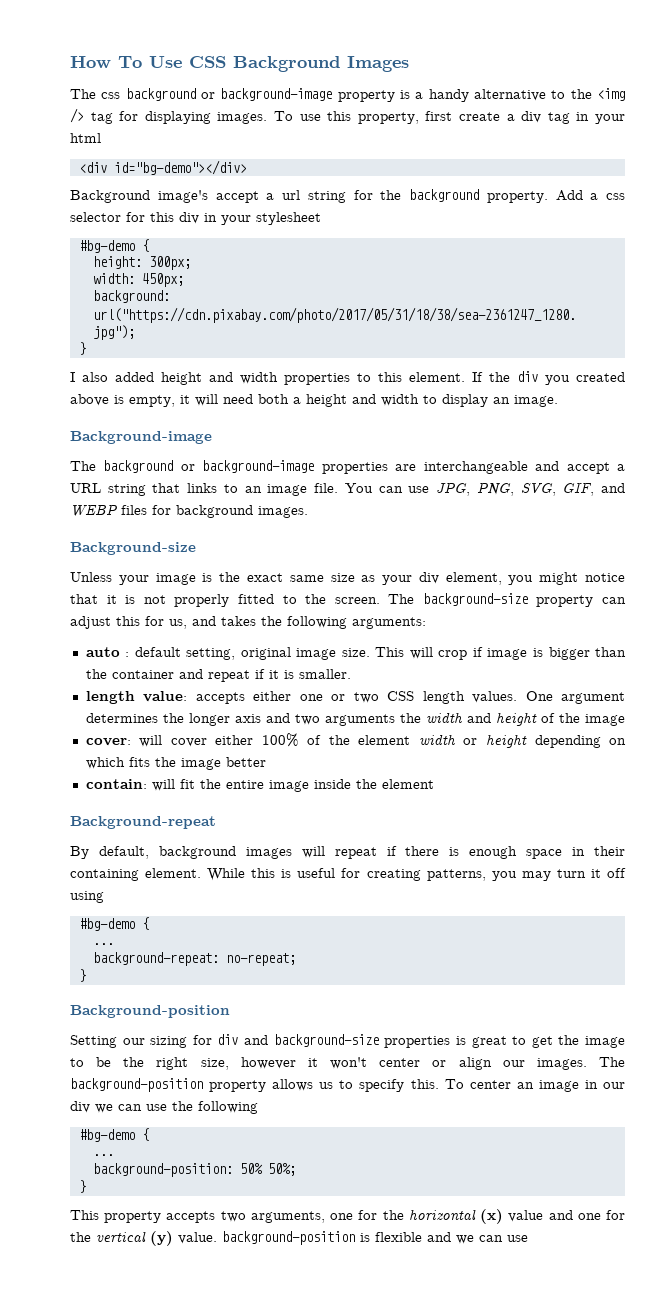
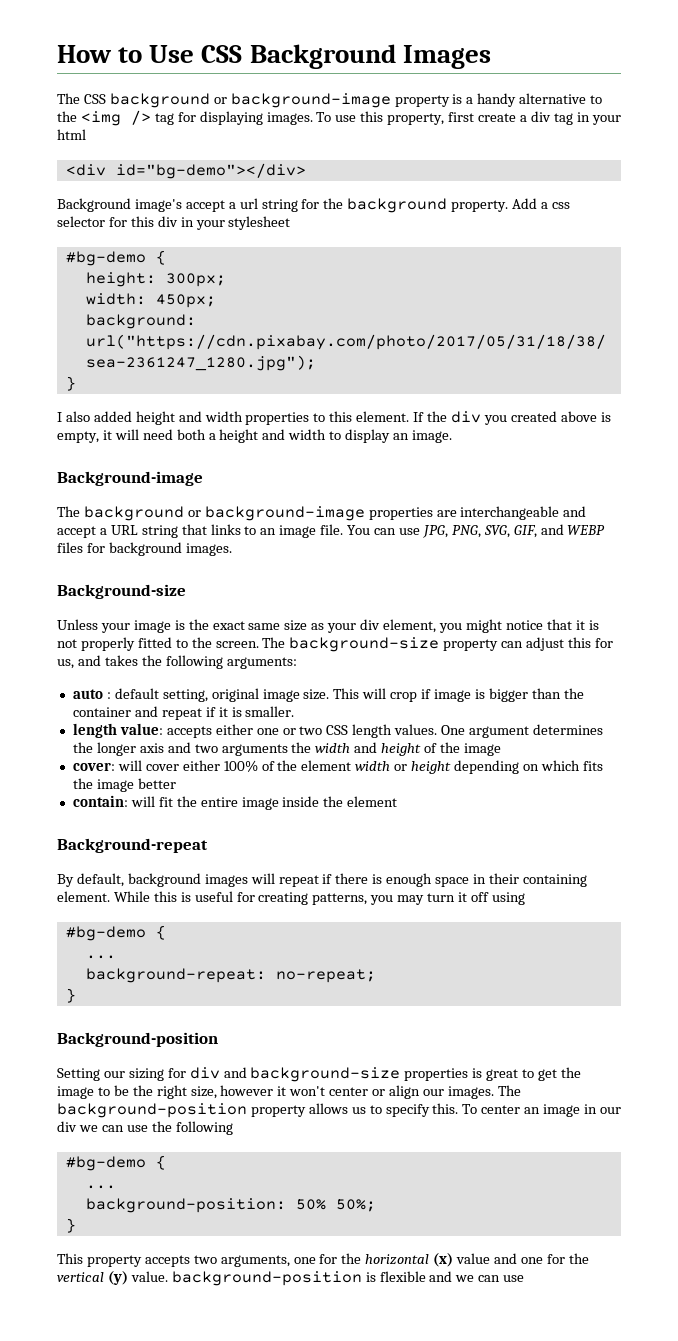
[118,56,142,68] To -> [118,47,143,63] to
[101,92,121,99] css -> [83,94,106,104] CSS

